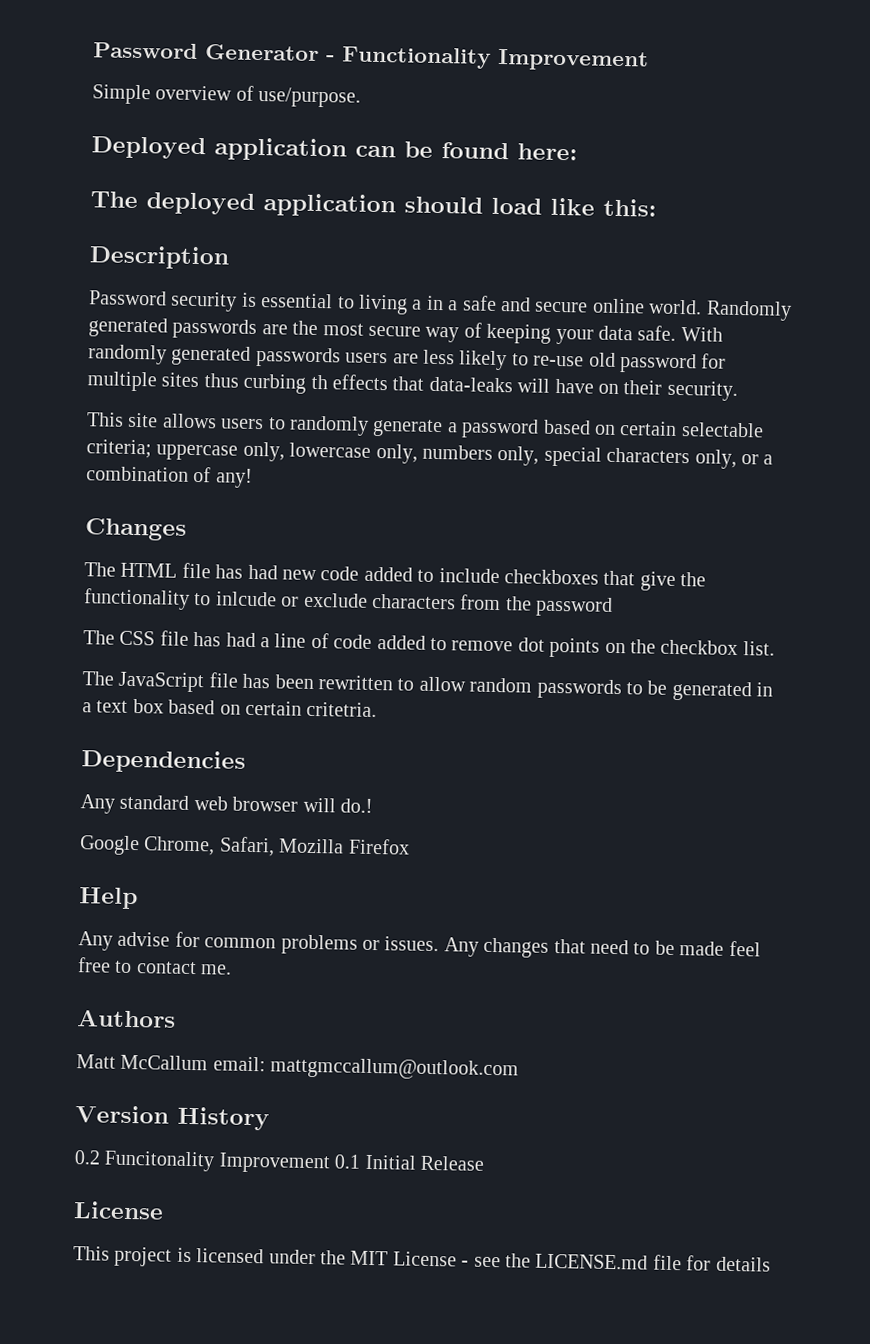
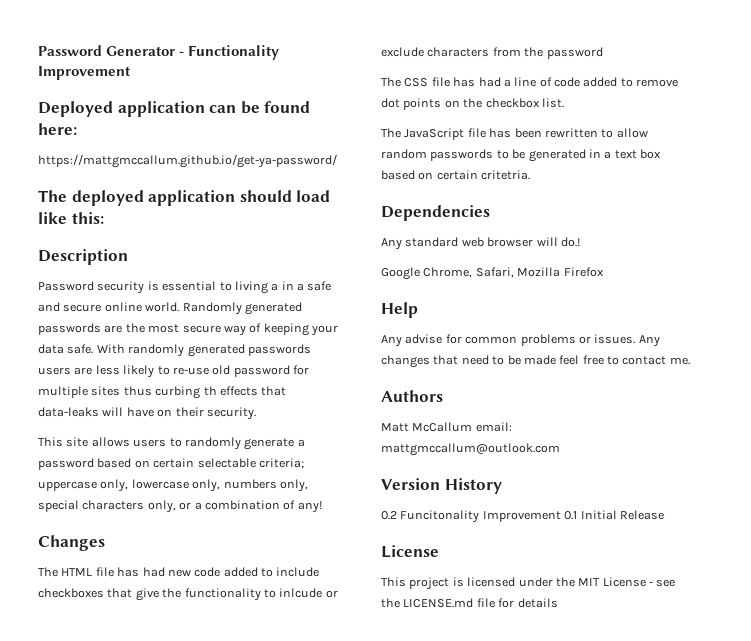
[92,84,362,108] // Simple overview of use/purpose. -> (131, 73) none
(578, 152) none -> [38,154,337,168] // https://mattgmccallum.github.io/get-ya-password/

